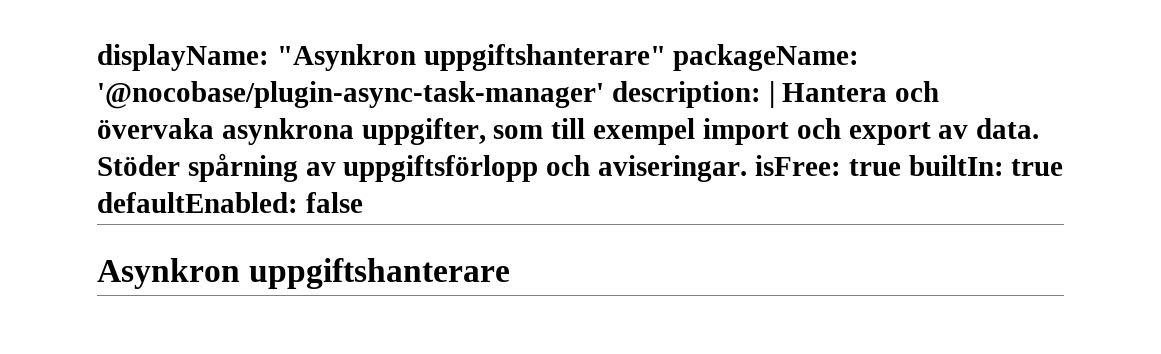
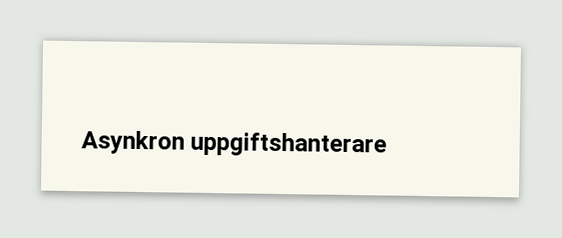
[97,44,860,71] [97,81,940,109] [97,118,1040,145] [97,153,1064,182] [97,192,363,213] displayName: "Asynkron uppgiftshanterare" packageName: '@nocobase/plugin-async-task-manager' description: | Hantera och övervaka asynkrona uppgifter, som till exempel import och export av data. Stöder spårning av uppgiftsförlopp och aviseringar. isFree: true builtIn: true defaultEnabled: false // -> (81, 142) none

